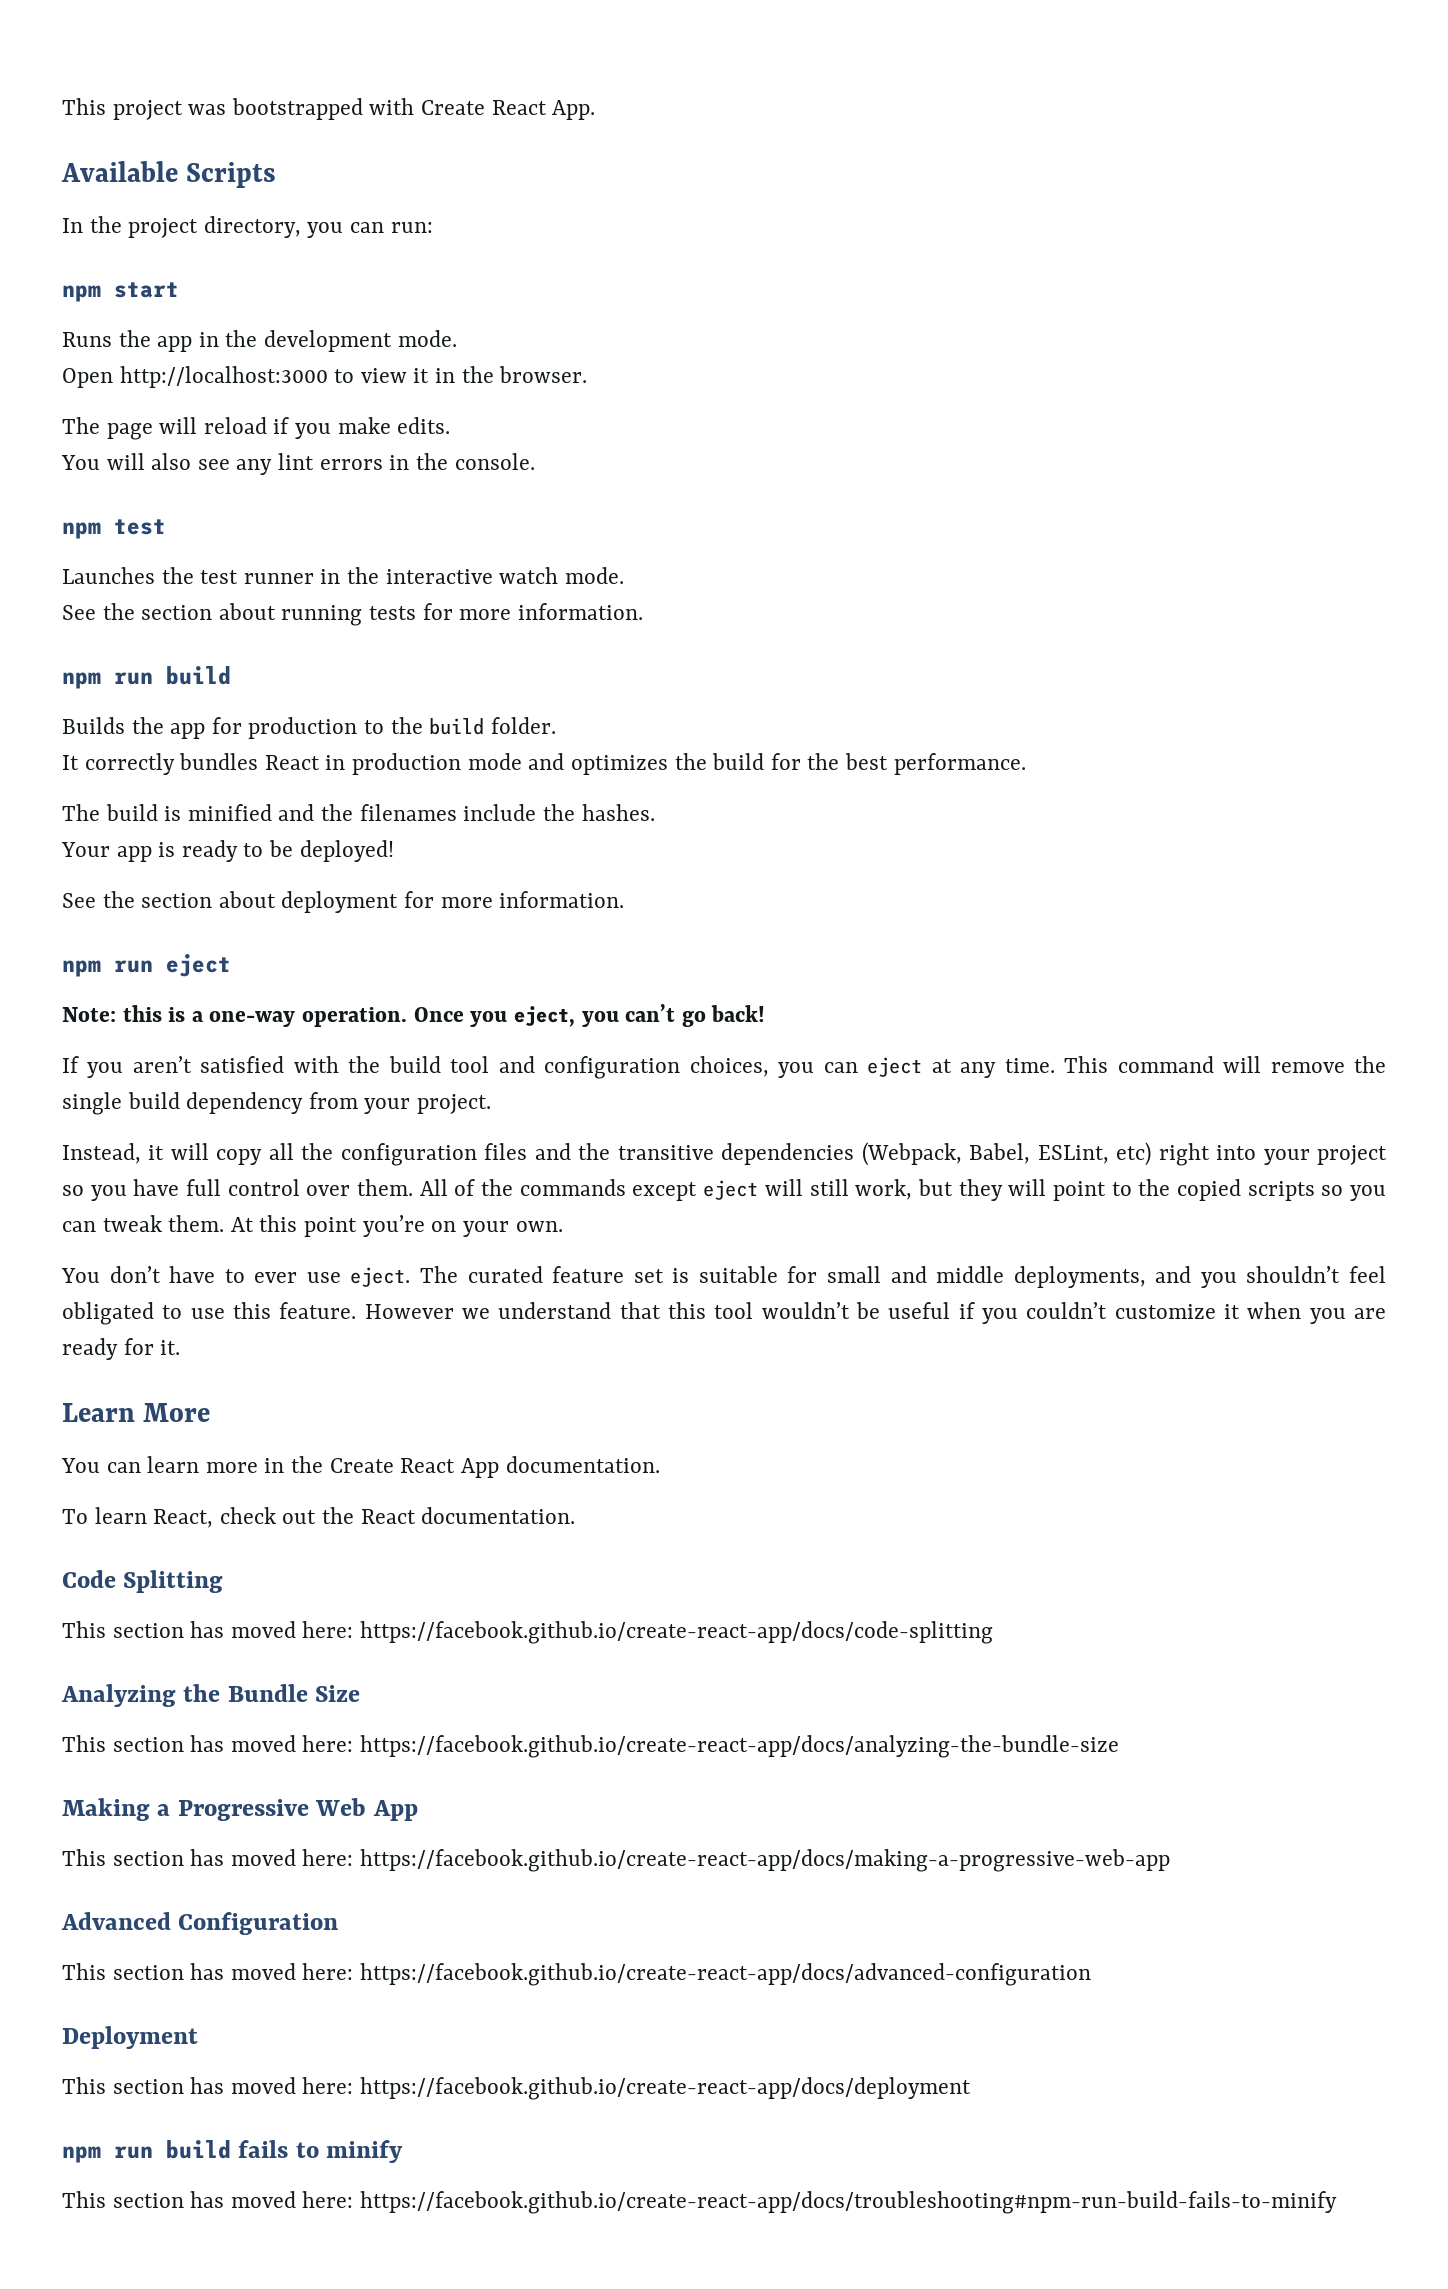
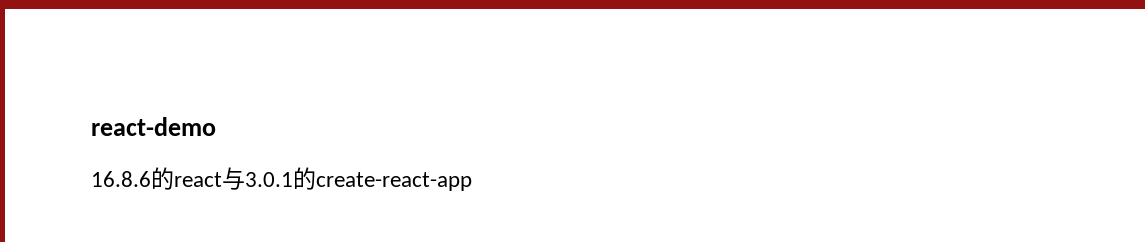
[62,98,596,120] [61,161,277,188] [62,216,433,238] [62,282,179,302] [62,330,457,352] [62,366,588,388] [62,417,451,440] [61,453,535,475] [62,519,166,539] [62,567,624,584] [62,603,643,626] [62,666,231,689] [62,717,556,739] [62,753,1026,775] [62,804,655,821] [61,840,394,862] [62,891,625,913] [62,954,231,977] [62,1004,766,1027] [62,1056,1386,1079] [62,1092,492,1115] [62,1142,1387,1166] [62,1179,1386,1201] [62,1215,563,1237] [61,1266,1387,1288] [62,1302,1386,1325] [62,1338,181,1360] [62,1403,211,1422] [61,1456,660,1478] [62,1507,576,1528] [62,1570,224,1593] [62,1621,994,1644] [61,1684,361,1707] [62,1735,1120,1758] [62,1798,418,1821] [62,1849,1171,1872] [61,1912,339,1935] [62,1963,1092,1986] [62,2026,198,2049] [62,2077,972,2100] [62,2140,404,2163] [62,2191,1338,2214] This project was bootstrapped with Create React App. // Available Scripts // In the project directory, you can run: // npm start // Runs the app in the development mode. // Open http://localhost:3000 to view it in the browser. // The page will reload if you make edits. // You will also see any lint errors in the console. // npm test // Launches the test runner in the interactive watch mode. // See the section about running tests for more information. // npm run build // Builds the app for production to the build folder. // It correctly bundles React in production mode and optimizes the build for the best performance. // The build is minified and the filenames include the hashes. // Your app is ready to be deployed! // See the section about deployment for more information. // npm run eject // Note: this is a one-way operation. Once you eject, you can’t go back! // If you aren’t satisfied with the build tool and configuration choices, you can eject at any time. This command will remove the single build dependency from your project. // Instead, it will copy all the configuration files and the transitive dependencies (Webpack, Babel, ESLint, etc) right into your project so you have full control over them. All of the commands except eject will still work, but they will point to the copied scripts so you can tweak them. At this point you’re on your own. // You don’t have to ever use eject. The curated feature set is suitable for small and middle deployments, and you shouldn’t feel obligated to use this feature. However we understand that this tool wouldn’t be useful if you couldn’t customize it when you are ready for it. // Learn More // You can learn more in the Create React App documentation. // To learn React, check out the React documentation. // Code Splitting // This section has moved here: https://facebook.github.io/create-react-app/docs/code-splitting // Analyzing the Bundle Size // This section has moved here: https://facebook.github.io/create-react-app/docs/analyzing-the-bundle-size // Making a Progressive Web App // This section has moved here: https://facebook.github.io/create-react-app/docs/making-a-progressive-web-app // Advanced Configuration // This section has moved here: https://facebook.github.io/create-react-app/docs/advanced-configuration // Deployment // This section has moved here: https://facebook.github.io/create-react-app/docs/deployment // npm run build fails to minify // This section has moved here: https://facebook.github.io/create-react-app/docs/troubleshooting#npm-run-build-fails-to-minify -> [91,117,216,136] [91,167,472,191] react-demo // 16.8.6的react与3.0.1的create-react-app

